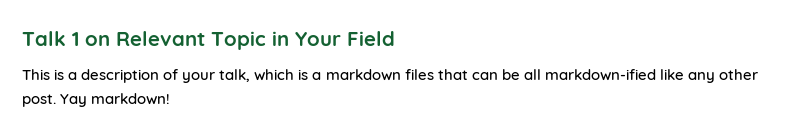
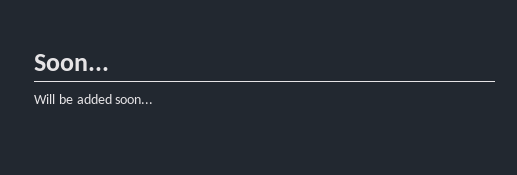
[22,31,395,50] [22,69,758,83] [22,93,171,107] Talk 1 on Relevant Topic in Your Field // This is a description of your talk, which is a markdown files that can be all markdown-ified like any other post. Yay markdown! -> [34,54,109,71] [34,94,154,104] Soon... // Will be added soon...

